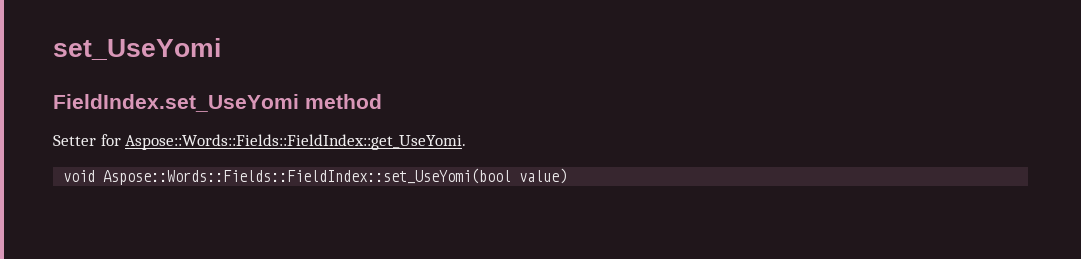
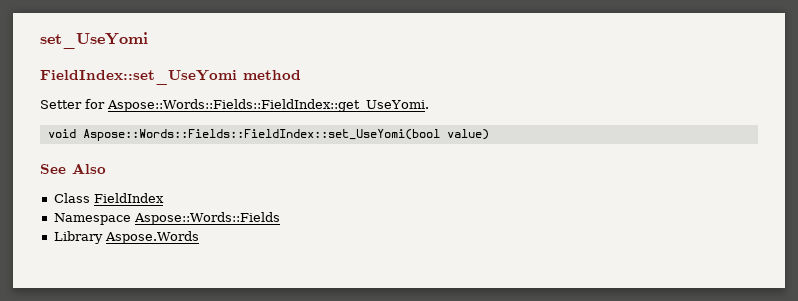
[53,94,299,112] FieldIndex.set_UseYomi -> [40,70,237,85] FieldIndex::set_UseYomi
(568, 176) none -> [40,163,106,174] [53,193,164,203] [53,212,280,225] [53,231,199,244] // See Also // Class FieldIndex // Namespace Aspose::Words::Fields // Library Aspose.Words

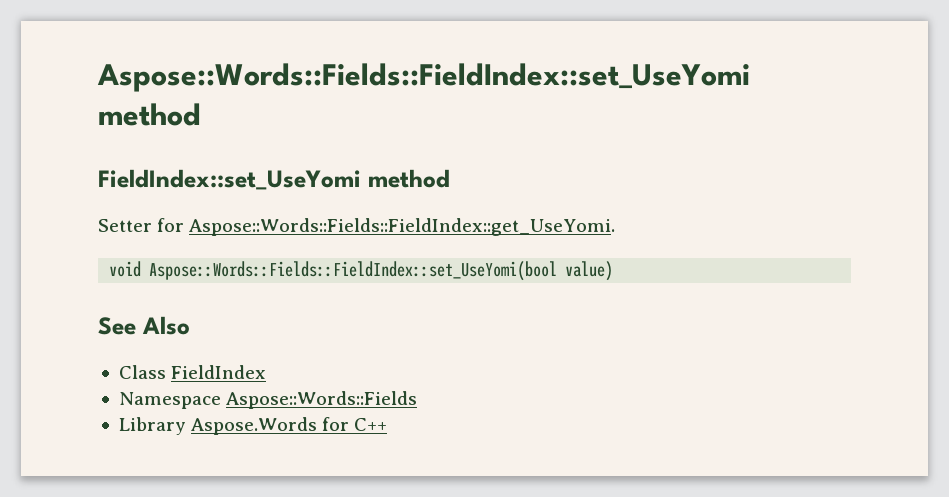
[40,32,148,49] set_UseYomi -> [97,63,750,92] [98,103,201,126] Aspose::Words::Fields::FieldIndex::set_UseYomi method
(199, 237) none -> [322,417,388,431] for C++

